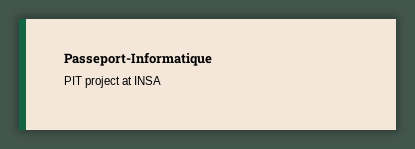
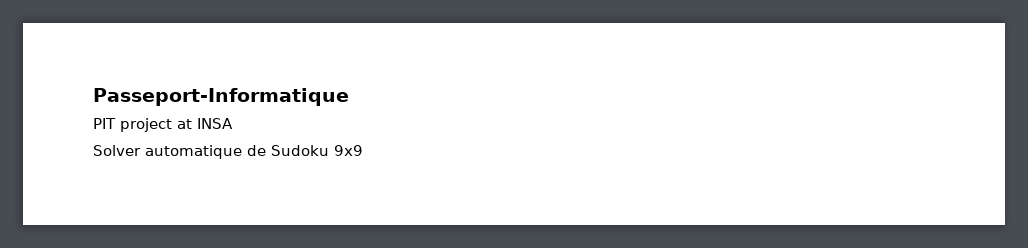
(162, 80) none -> [93,145,363,159] // Solver automatique de Sudoku 9x9

